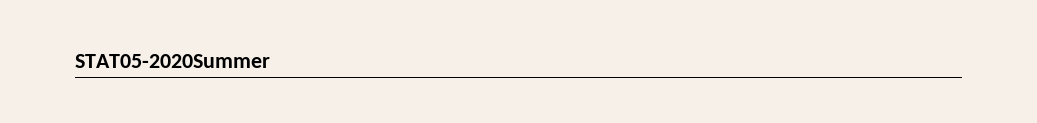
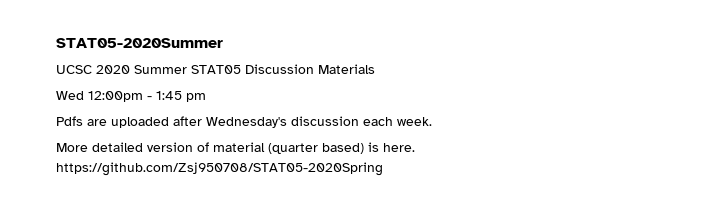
(270, 61) none -> [56,64,375,74] [56,91,206,102] [56,116,432,128] [56,142,415,154] [56,162,383,176] // UCSC 2020 Summer STAT05 Discussion Materials // Wed 12:00pm - 1:45 pm // Pdfs are uploaded after Wednesday's discussion each week. // More detailed version of material (quarter based) is here. https://github.com/Zsj950708/STAT05-2020Spring

